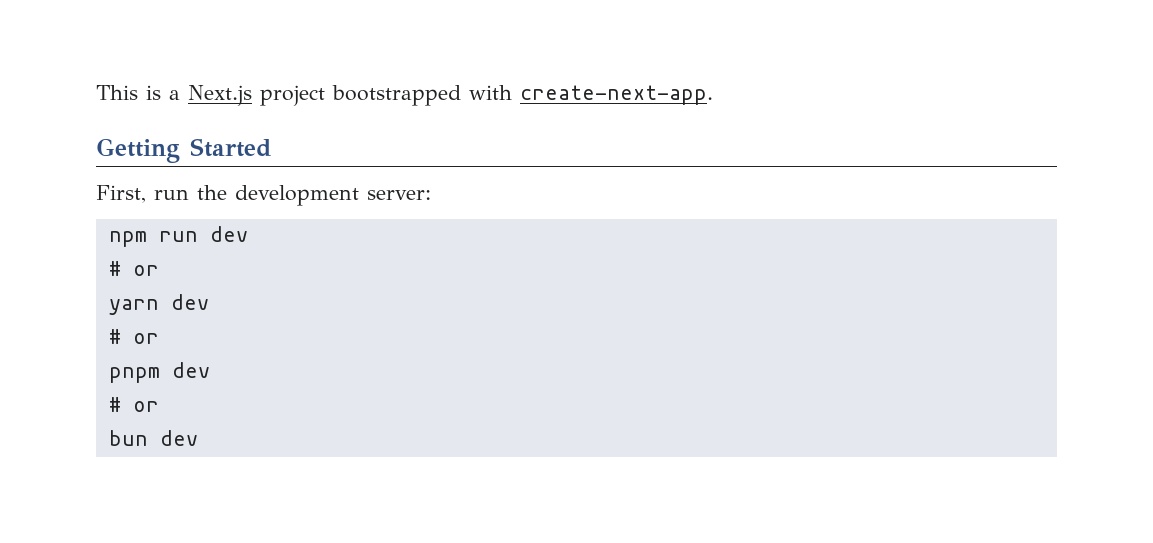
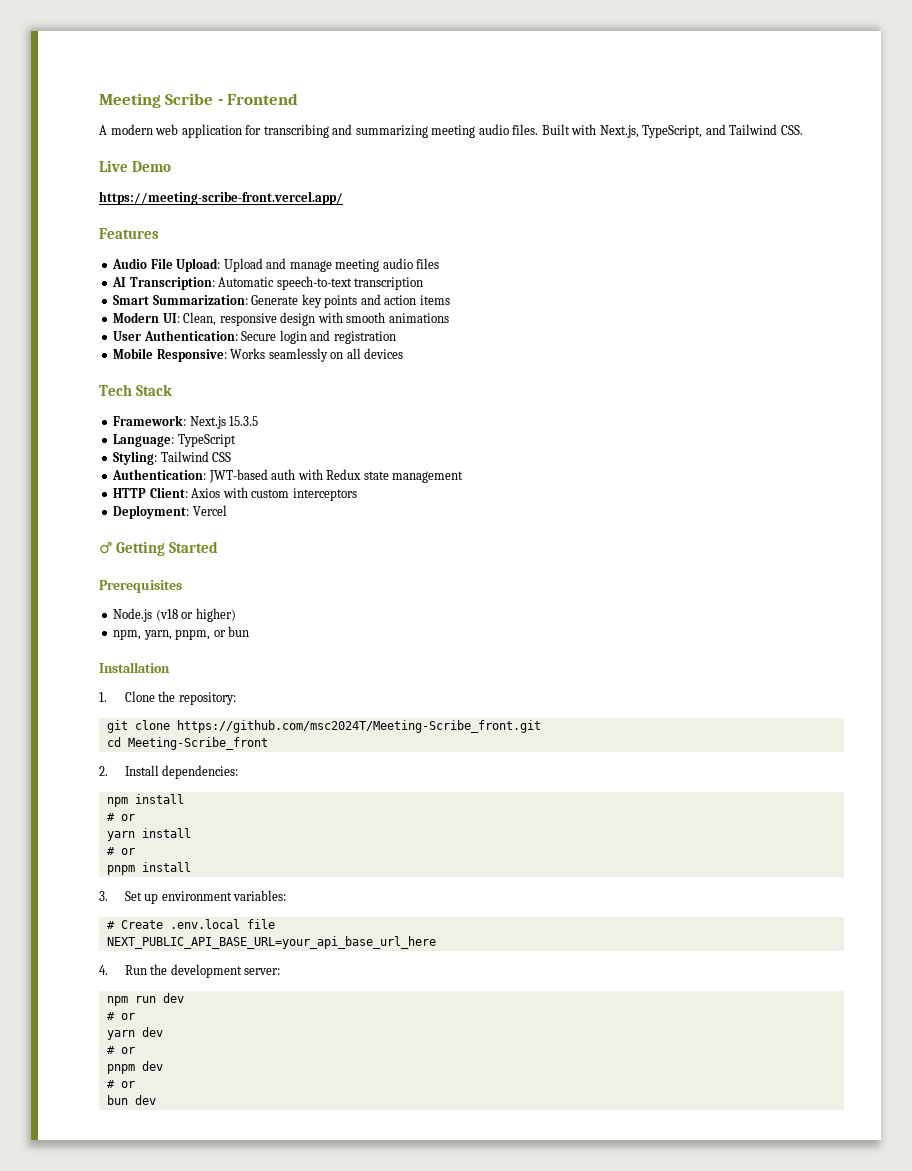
[96,85,713,106] [96,138,272,163] [96,185,189,203] This is a Next.js project bootstrapped with create-next-app. // Getting Started // First, run -> [99,93,299,108] [99,124,803,138] [99,160,172,172] [99,191,343,205] [99,228,159,239] [112,258,440,272] [112,276,424,290] [113,294,450,308] [113,312,449,326] [113,330,396,344] [113,348,404,362] [99,384,173,396] [113,415,259,429] [113,434,236,447] [113,451,232,465] [112,469,464,483] [113,487,357,501] [113,505,227,519] [99,541,219,556] [99,580,182,593] [113,608,236,622] [113,626,250,640] [99,662,170,673] [99,691,236,705] [106,720,541,733] [106,737,268,750] [99,765,239,779] [106,794,184,807] [106,813,135,821] [106,828,191,841] [106,847,135,855] [106,862,191,875] [99,890,287,904] [106,919,275,929] [106,936,436,949] [99,965,147,975] Meeting Scribe - Frontend // A modern web application for transcribing and summarizing meeting audio files. Built with Next.js, TypeScript, and Tailwind CSS. // Live Demo // https://meeting-scribe-front.vercel.app/ // Features // Audio File Upload: Upload and manage meeting audio files // AI Transcription: Automatic speech-to-text transcription // Smart Summarization: Generate key points and action items // Modern UI: Clean, responsive design with smooth animations // User Authentication: Secure login and registration // Mobile Responsive: Works seamlessly on all devices // Tech Stack // Framework: Next.js 15.3.5 // Language: TypeScript // Styling: Tailwind CSS // Authentication: JWT-based auth with Redux state management // HTTP Client: Axios with custom interceptors // Deployment: Vercel // ♂ Getting Started // Prerequisites // Node.js (v18 or higher) // npm, yarn, pnpm, or bun // Installation // 1. Clone the repository: // git clone https://github.com/msc2024T/Meeting-Scribe_front.git // cd Meeting-Scribe_front // 2. Install dependencies: // npm install // # or // yarn install // # or // pnpm install // 3. Set up environment variables: // # Create .env.local file // NEXT_PUBLIC_API_BASE_URL=your_api_base_url_here // 4. Run

